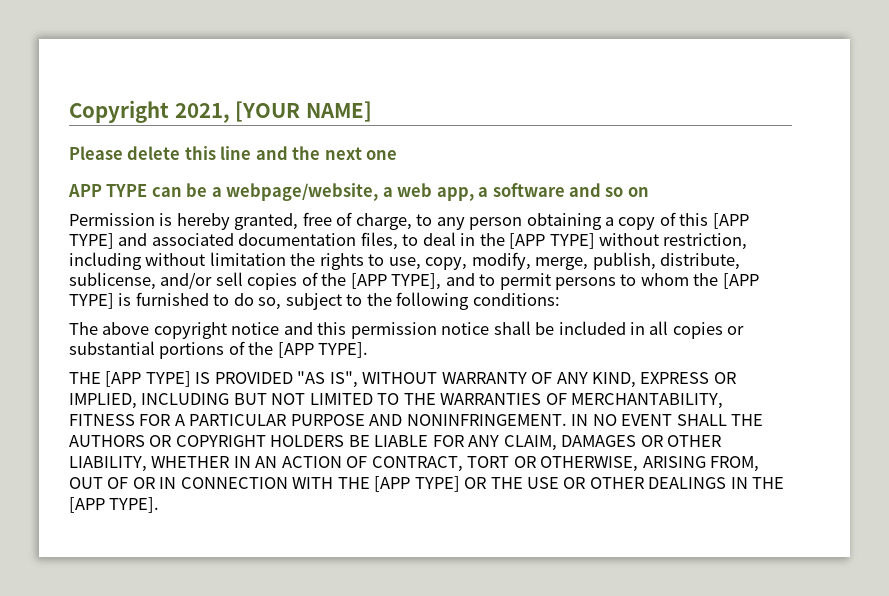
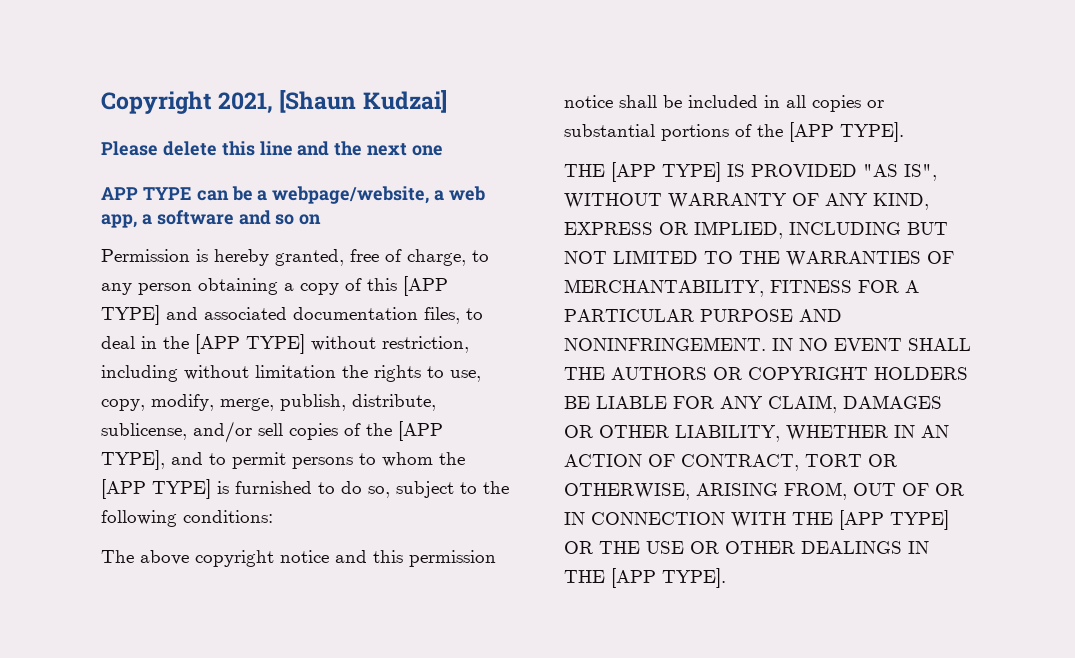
[235,101,372,122] [YOUR NAME] -> [279,90,447,113] [Shaun Kudzai]

